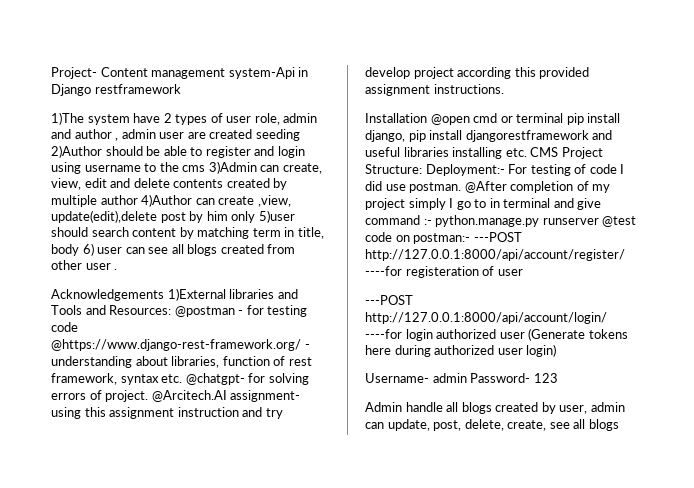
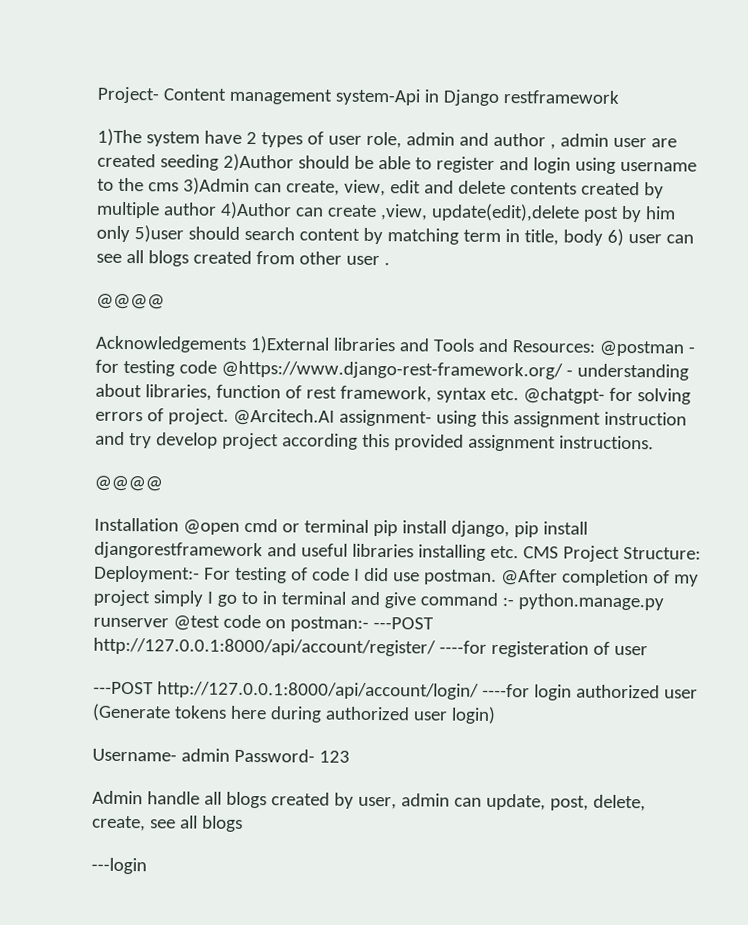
(118, 269) none -> [96,293,165,310] // @@@@
(504, 89) none -> [94,475,163,492] // @@@@
(619, 425) none -> [91,857,147,875] // ---login

